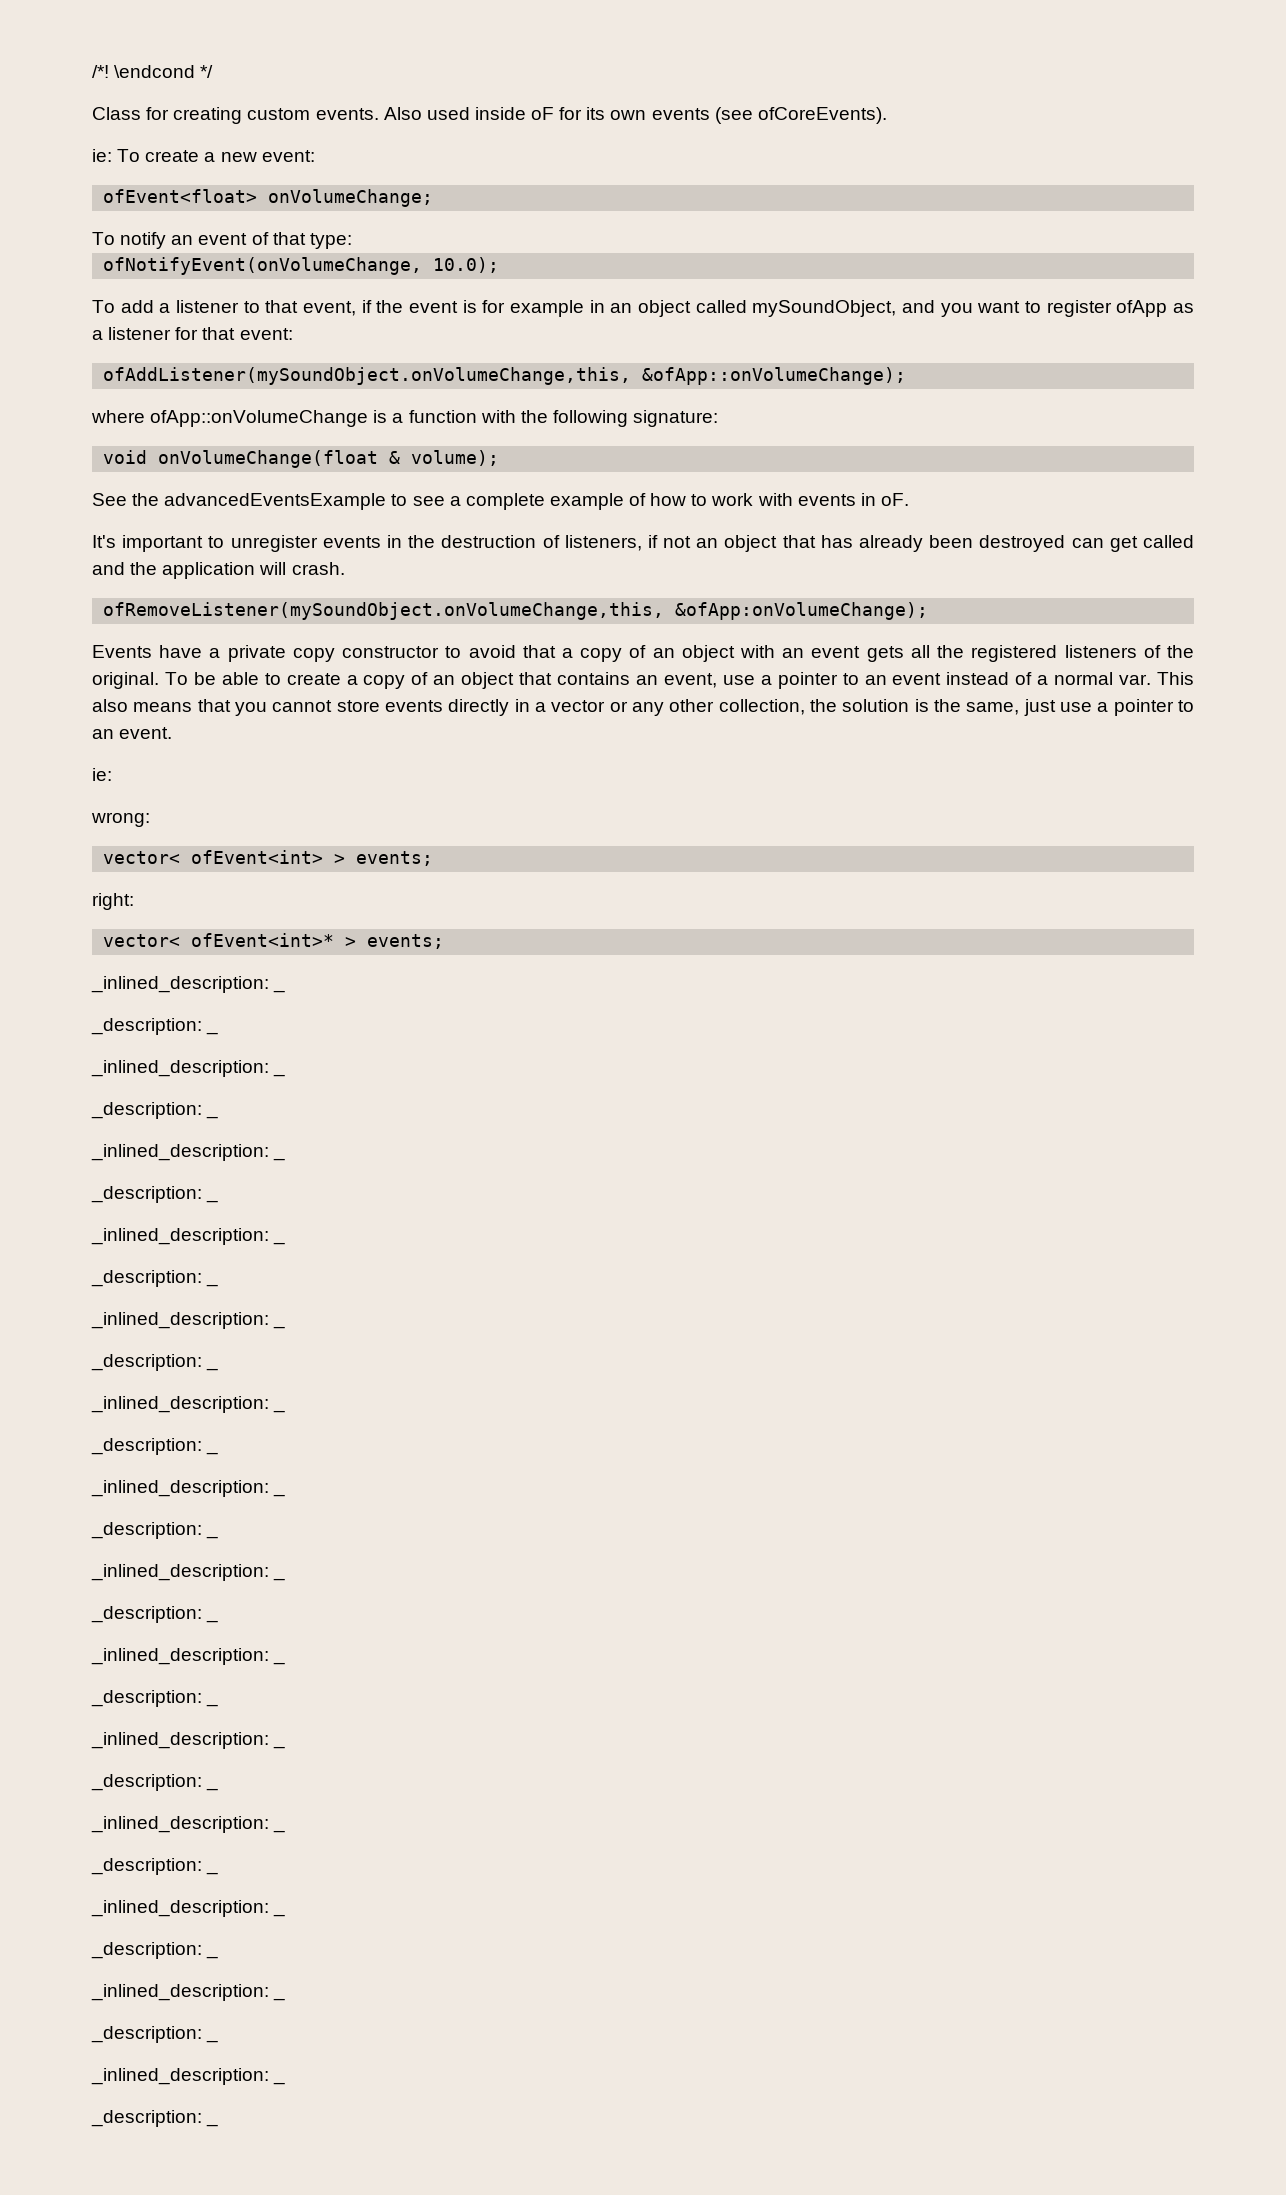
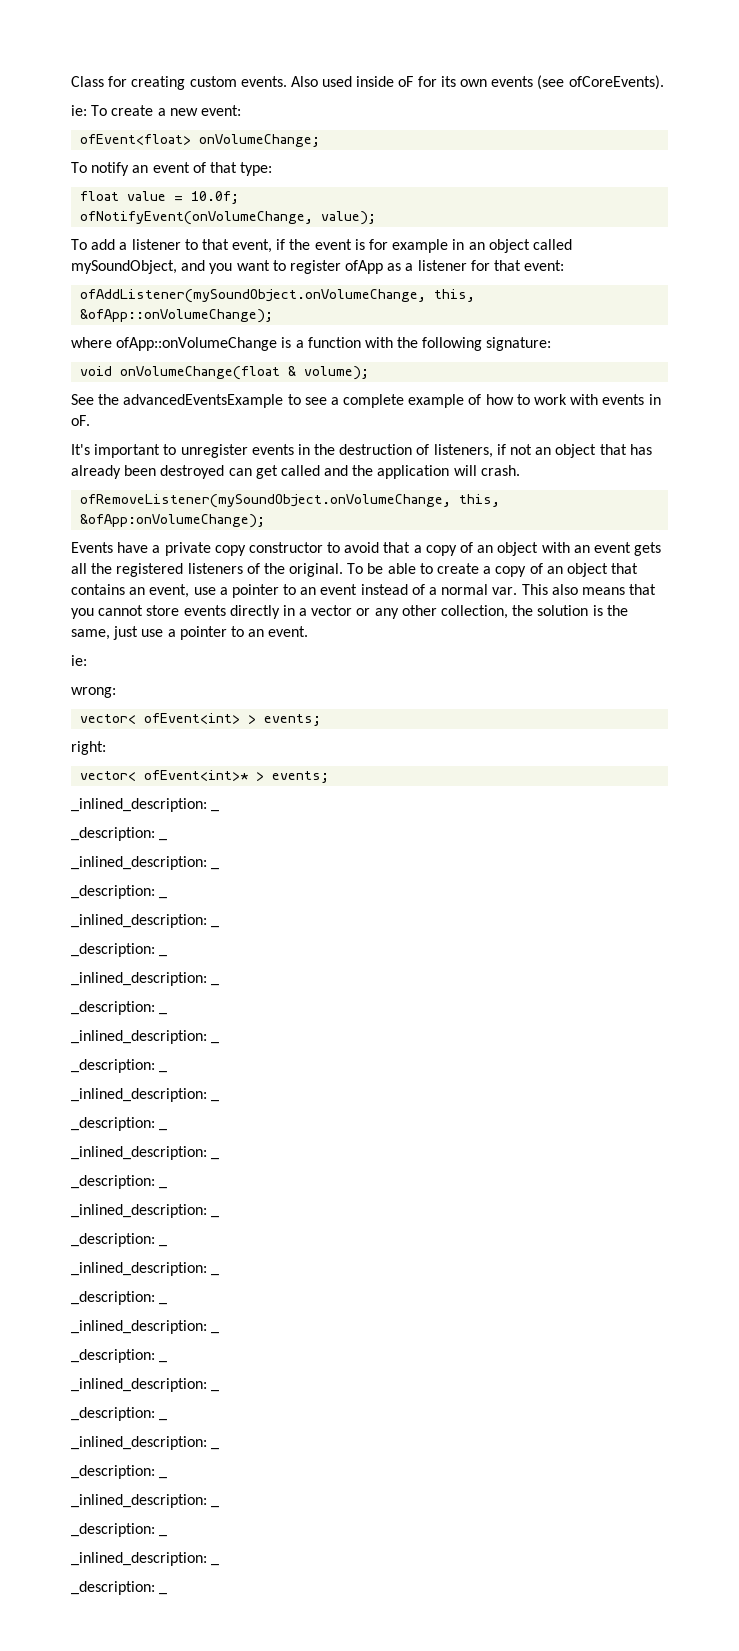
[92,65,214,78] /*! \endcond */ // -> (71, 81) none
(352, 241) none -> [80,191,240,204] // float value = 10.0f;
[433,257,500,273] 10.0); -> [321,211,377,225] value);
[103,367,632,385] ofAddListener(mySoundObject.onVolumeChange,this, -> [80,289,476,303] ofAddListener(mySoundObject.onVolumeChange, this,
[103,602,665,620] ofRemoveListener(mySoundObject.onVolumeChange,this, -> [80,494,501,508] ofRemoveListener(mySoundObject.onVolumeChange, this,

